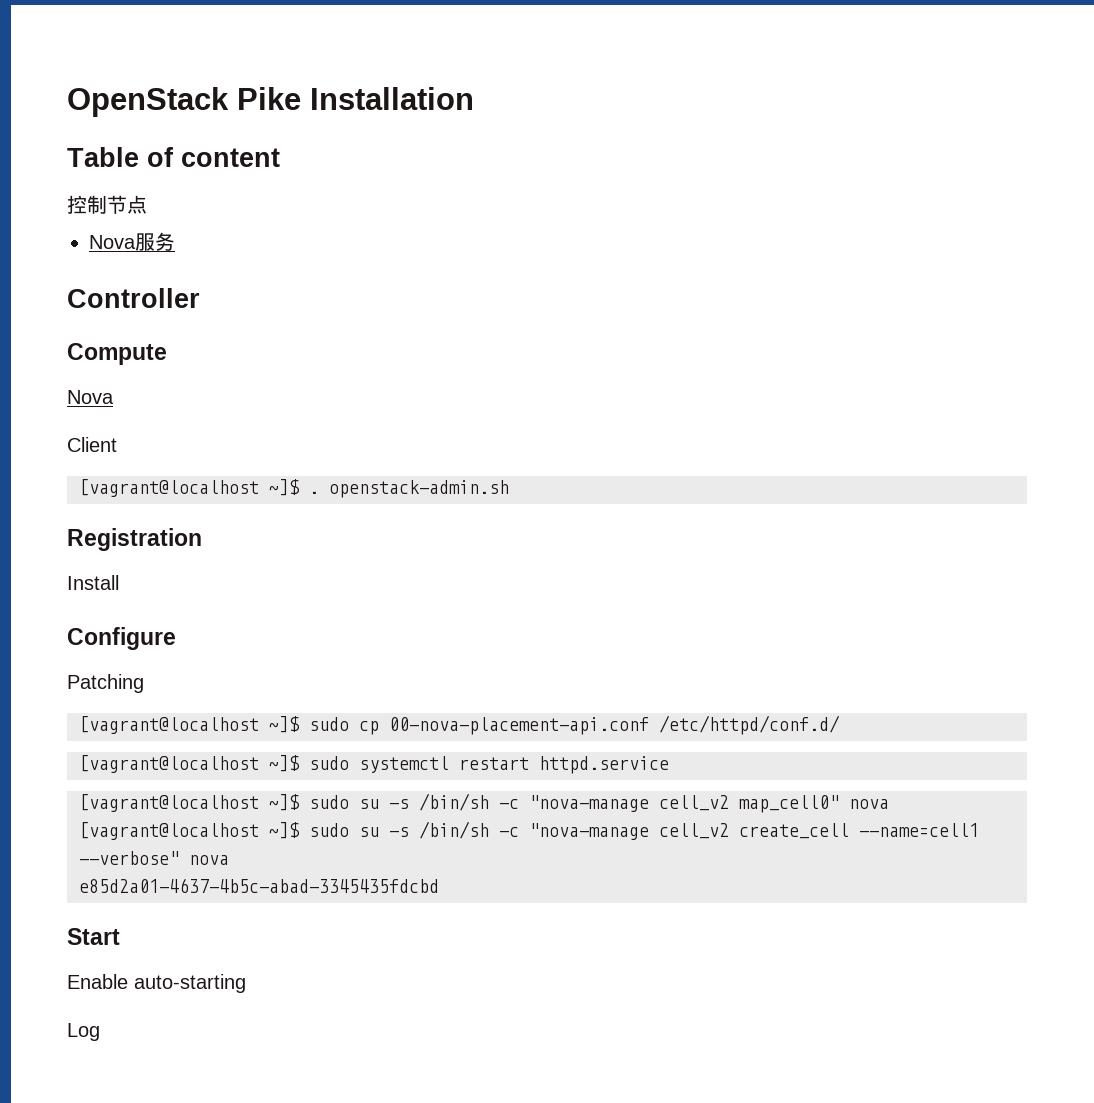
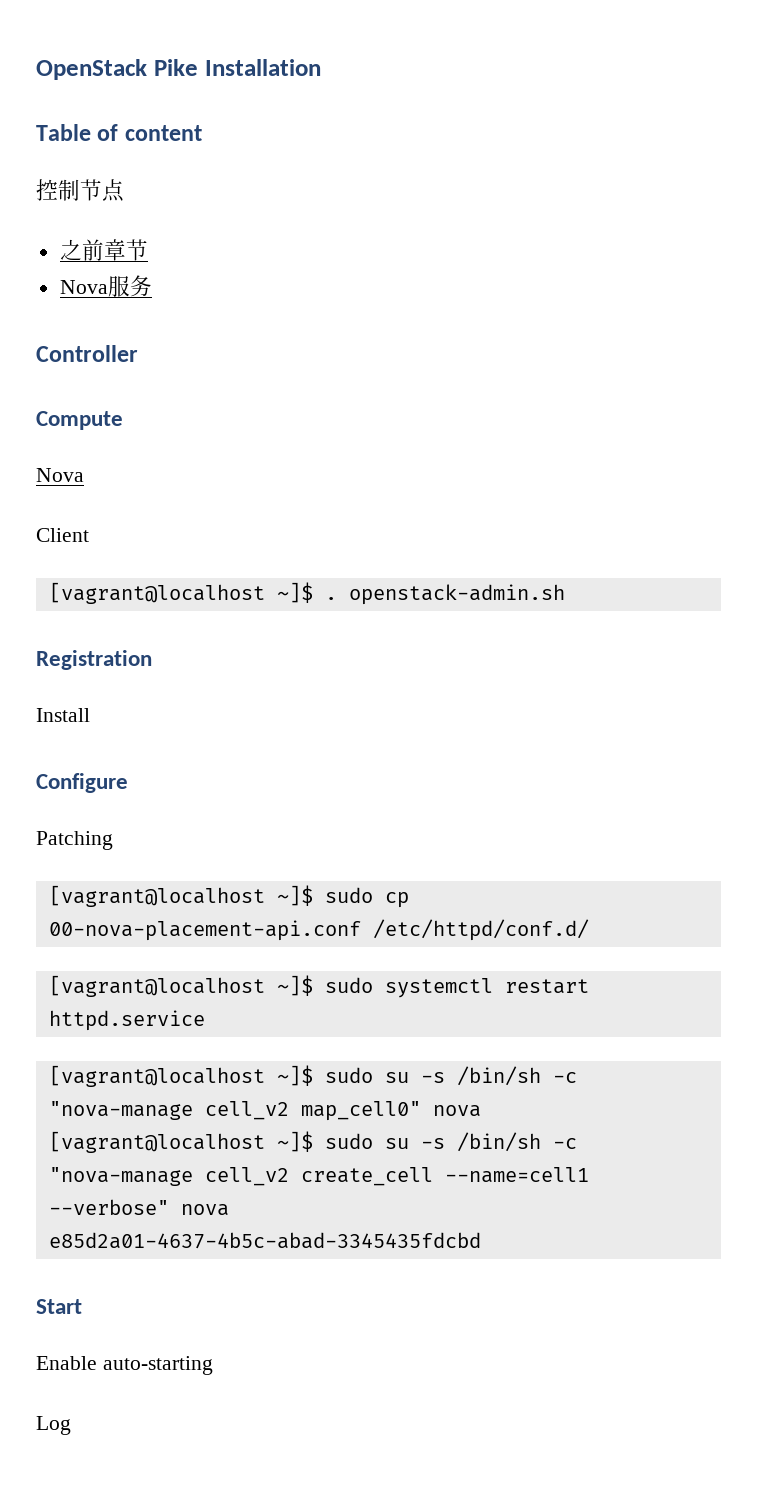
(147, 204) none -> [59,239,148,261] // 之前章节

